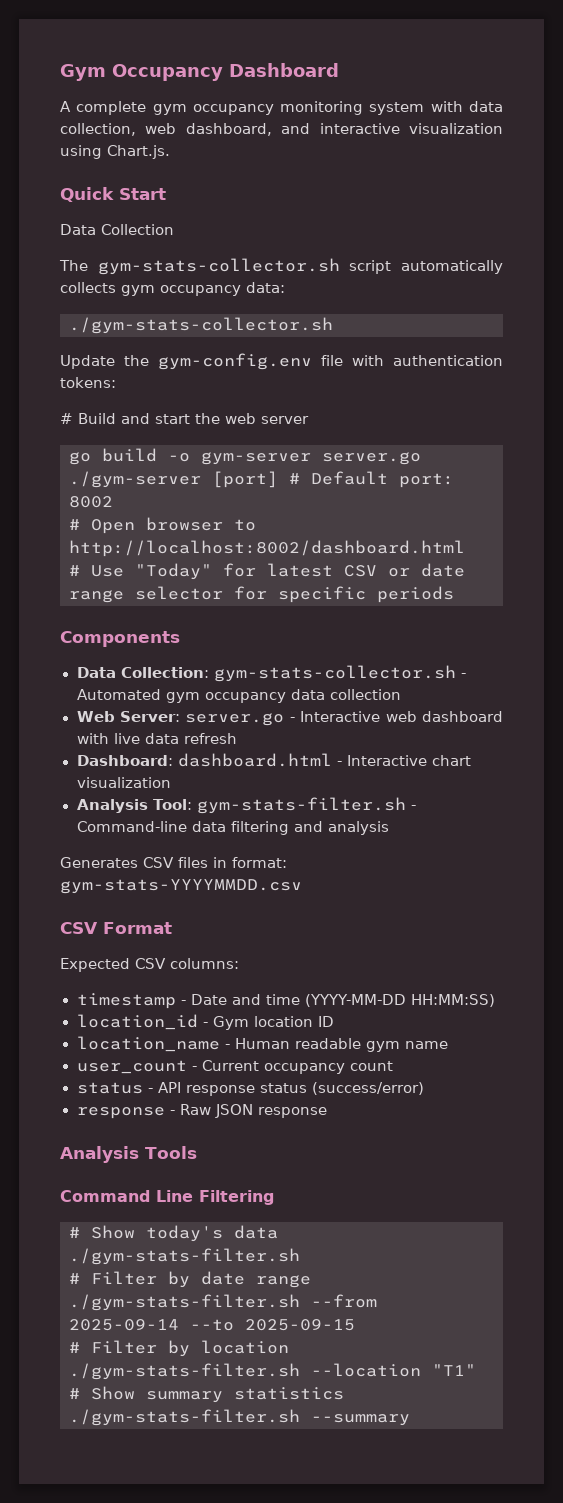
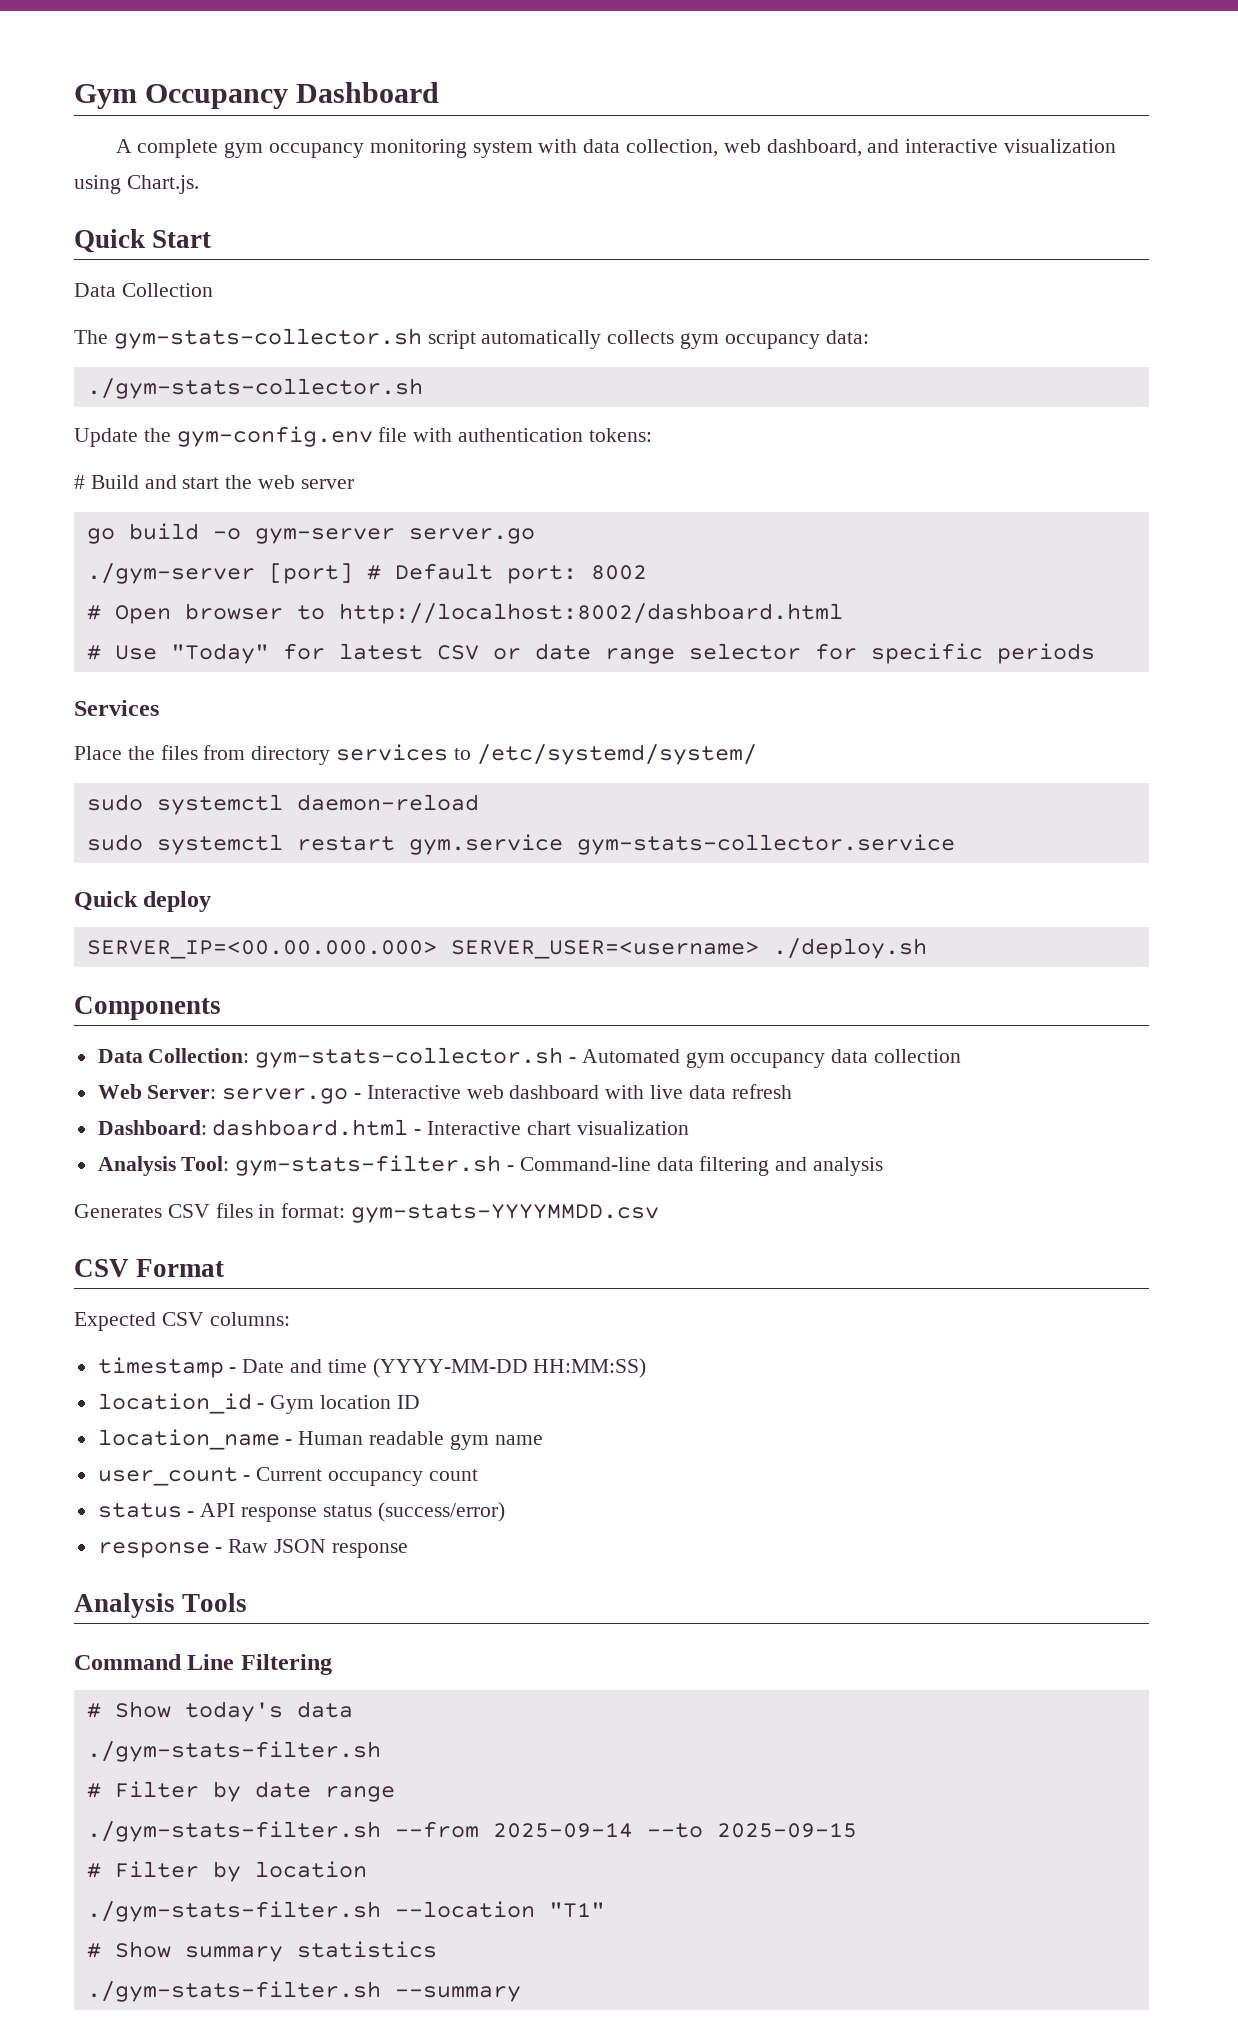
(454, 594) none -> [74,700,159,716] [74,744,757,765] [86,794,479,815] [86,834,955,855] [74,891,212,912] [86,938,927,959] // Services // Place the files from directory services to /etc/systemd/system/ // sudo systemctl daemon-reload // sudo systemctl restart gym.service gym-stats-collector.service // Quick deploy // SERVER_IP=<00.00.000.000> SERVER_USER=<username> ./deploy.sh

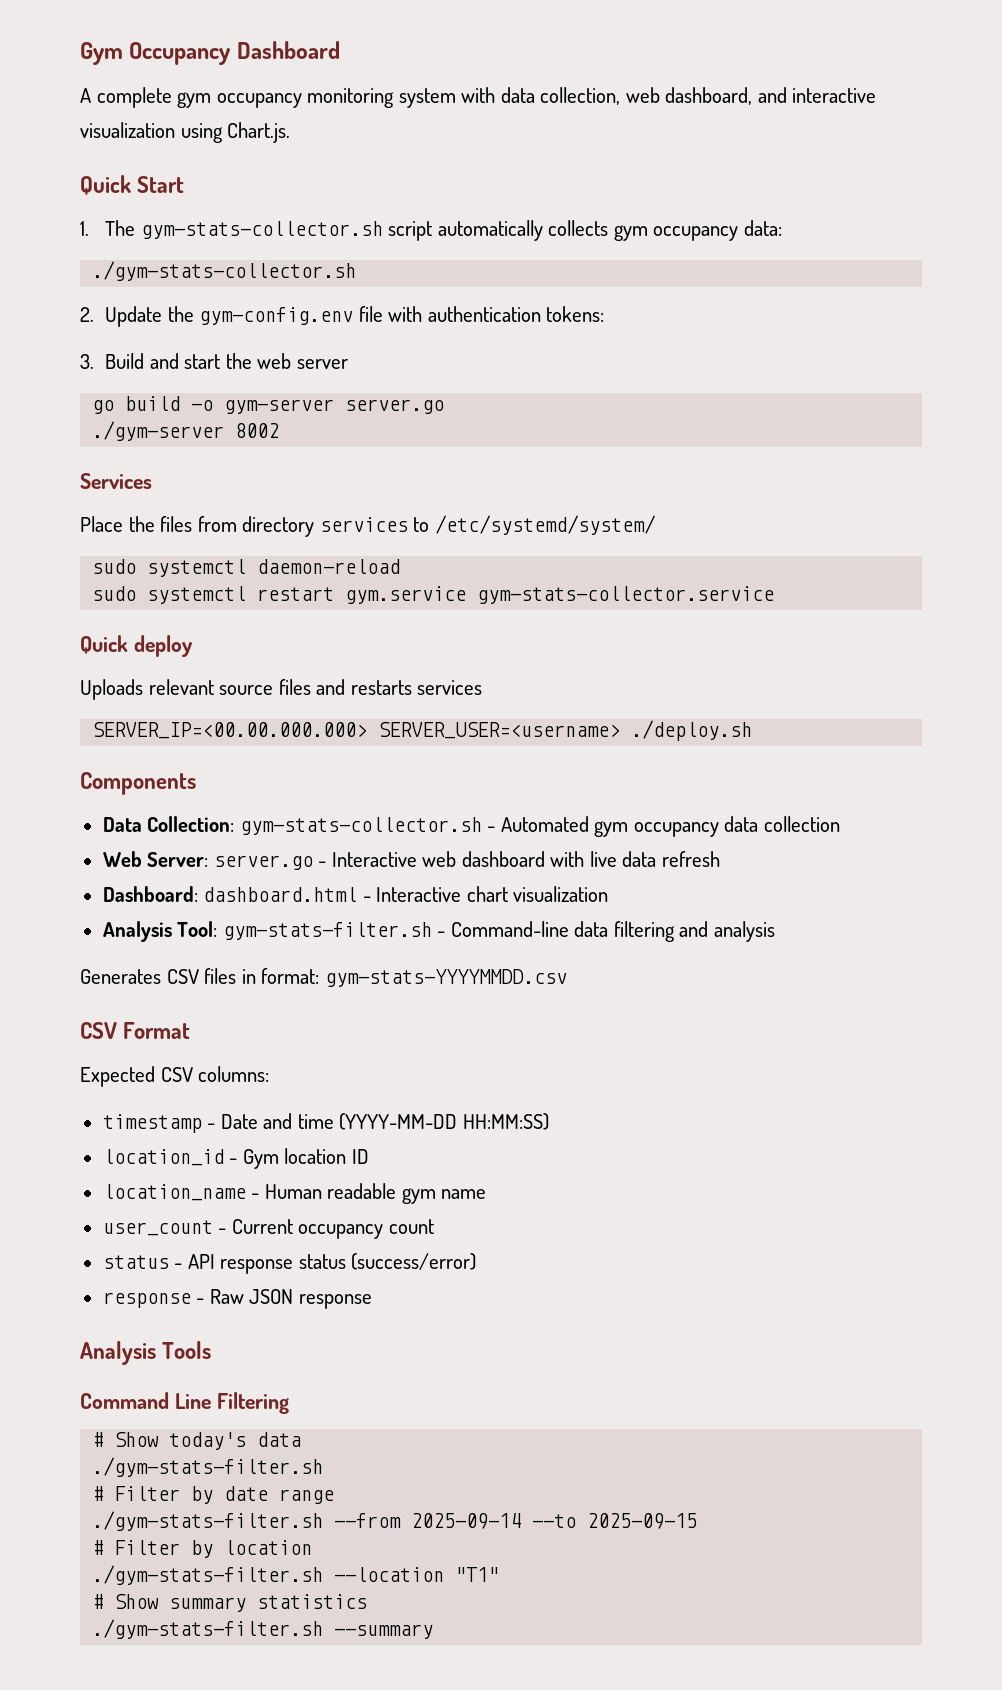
[74,283,213,297] Data Collection // -> [80,221,89,236] 1.
(423, 388) none -> [80,307,94,322] 2.
[74,475,85,489] # -> [80,354,94,369] 3.
[268,563,647,584] [86,603,843,624] [86,643,1095,664] [port] # Default port: 8002 // # Open browser to http://localhost:8002/dashboard.html // # Use "Today" for latest CSV or date range selector for specific periods -> [235,423,280,438] 8002
(212, 901) none -> [80,679,483,700] // Uploads relevant source files and restarts services

